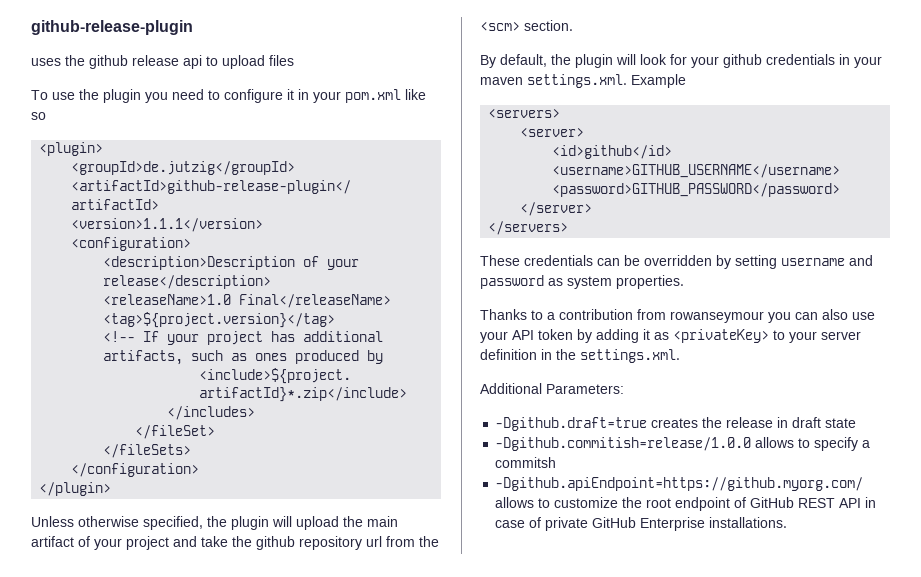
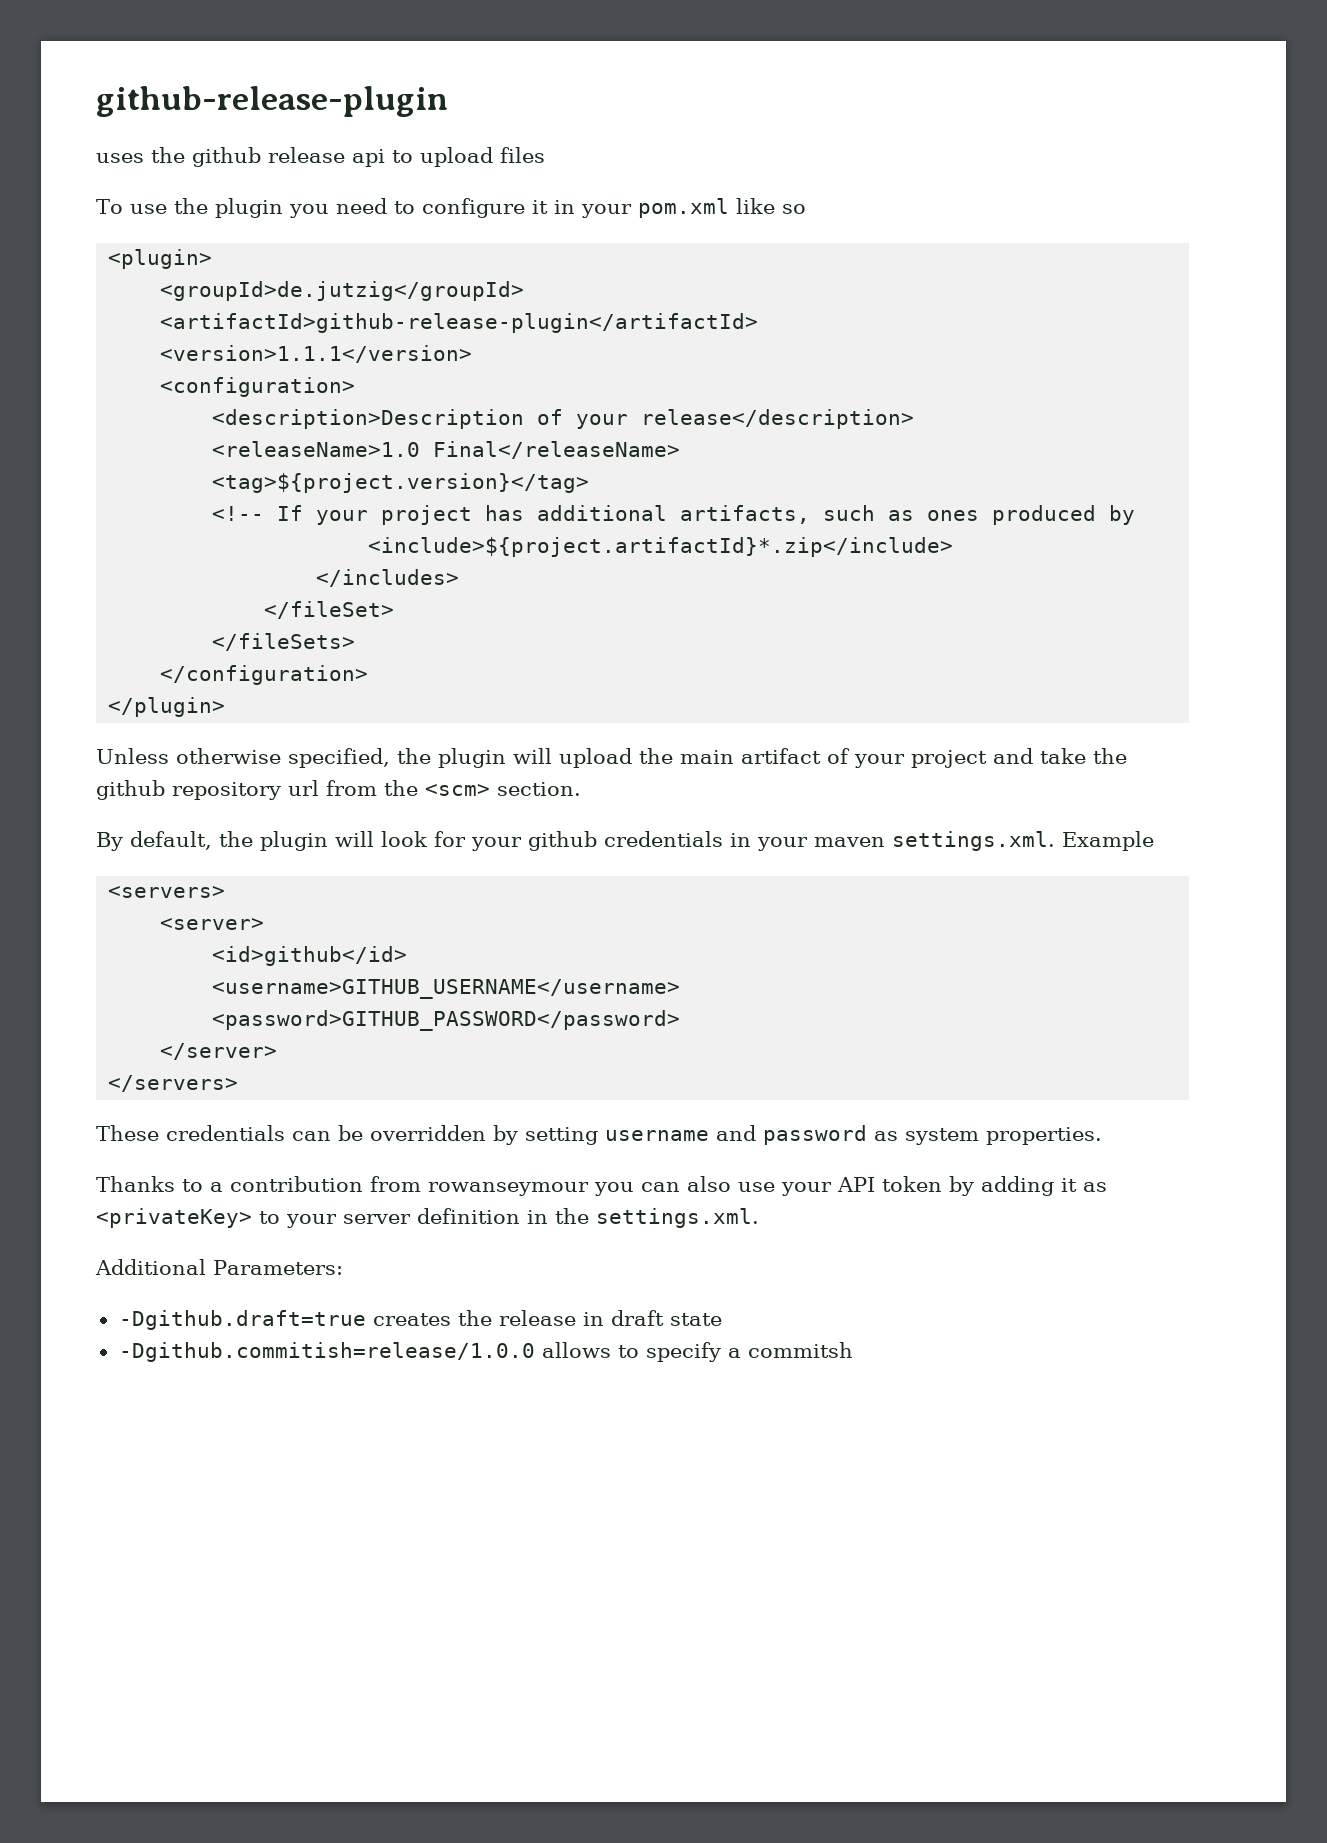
[495,477,864,491] [495,497,877,511] [495,517,788,531] // -Dgithub.apiEndpoint=https://github.myorg.com/ allows to customize the root endpoint of GitHub REST API in case of private GitHub Enterprise installations. -> (853, 1350) none

